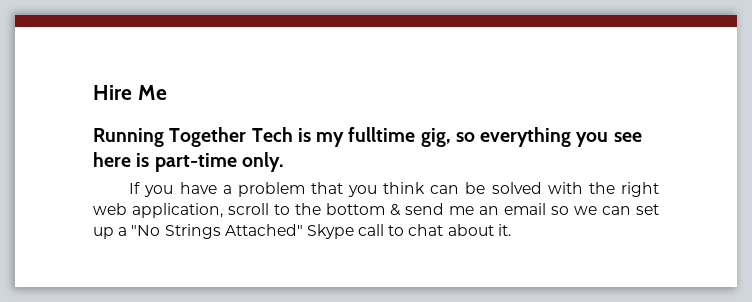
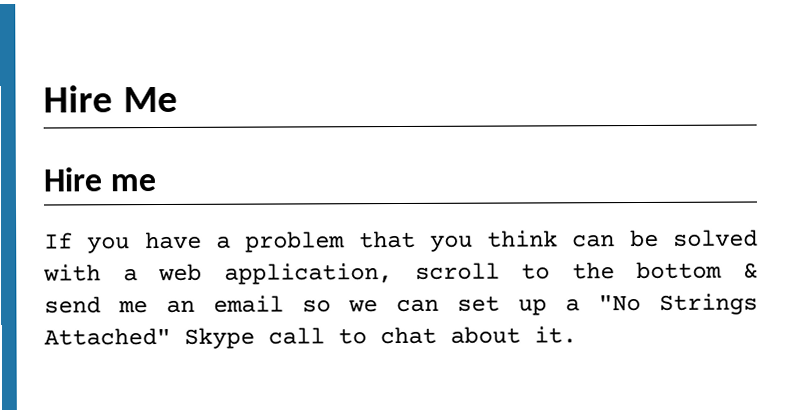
[93,127,642,147] [93,152,284,172] Running Together Tech is my fulltime gig, so everything you see here is part-time only. -> [43,167,157,192] Hire me
[588,182,659,197] the right -> [122,268,138,282] a

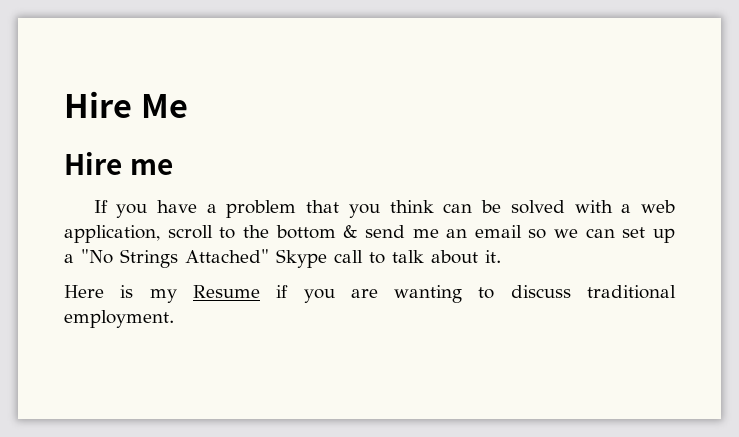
[380,326,437,345] chat -> [392,250,424,263] talk
(577, 335) none -> [64,285,676,303] [64,310,174,328] // Here is my Resume if you are wanting to discuss traditional employment.

